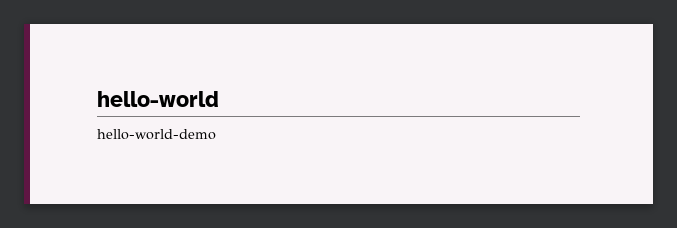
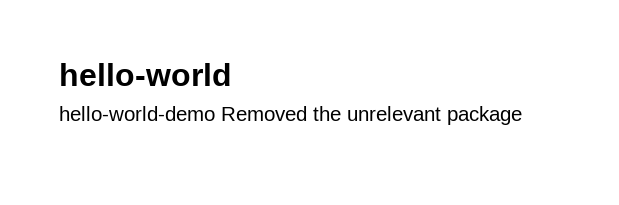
(216, 134) none -> [221,106,522,125] Removed the unrelevant package

